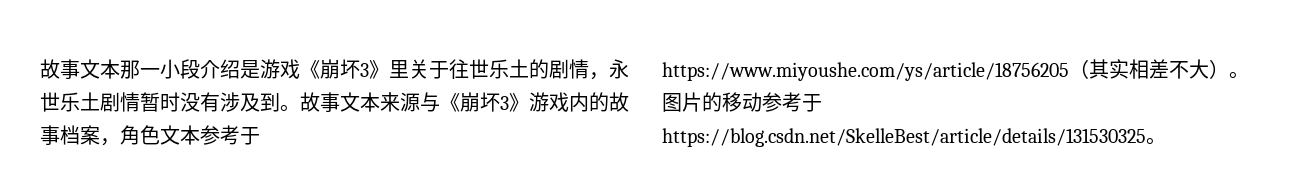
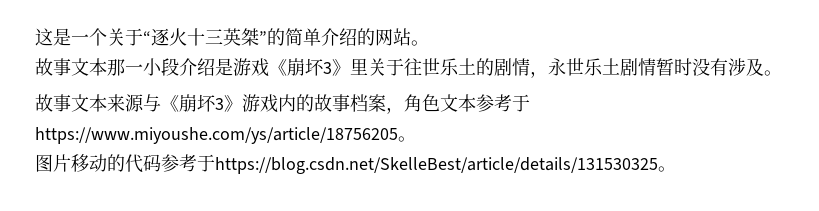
(40, 69) none -> [35,28,429,46] 这是一个关于“逐火十三英桀”的简单介绍的网站。 //
[260,93,300,112] 到。 -> [764,70,782,76] 。 //
[1069,59,1249,79] [662,92,762,112] （其实相差不大）。图片的移动 -> [398,136,416,142] [35,154,161,173] 。 // 图片移动的代码

